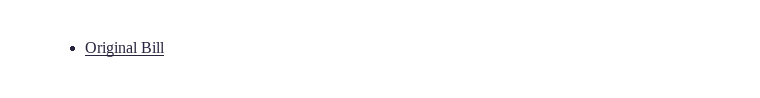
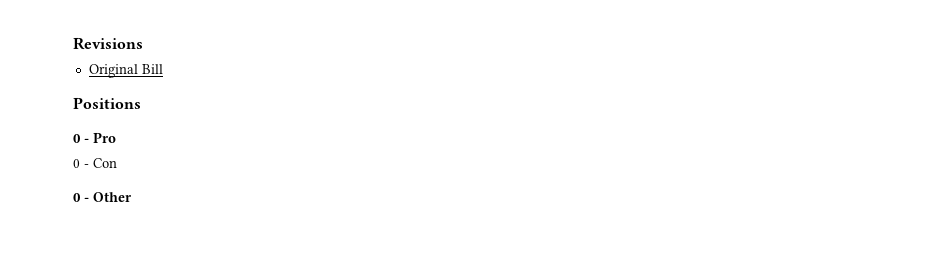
(84, 49) none -> [73,37,143,50] Revisions //
(165, 47) none -> [73,97,141,109] [73,132,116,143] [73,158,117,168] [73,192,132,202] // Positions // 0 - Pro // 0 - Con // 0 - Other

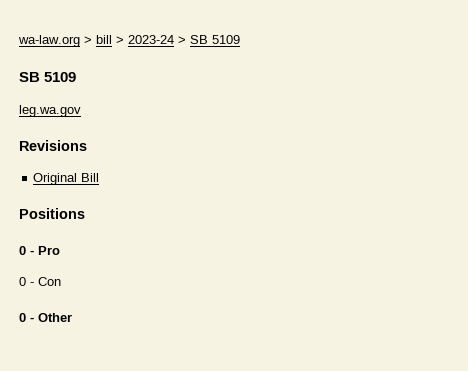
(73, 43) none -> [18,35,240,47] [19,72,77,82] [19,105,81,117] wa-law.org > bill > 2023-24 > SB 5109 // SB 5109 // leg.wa.gov //

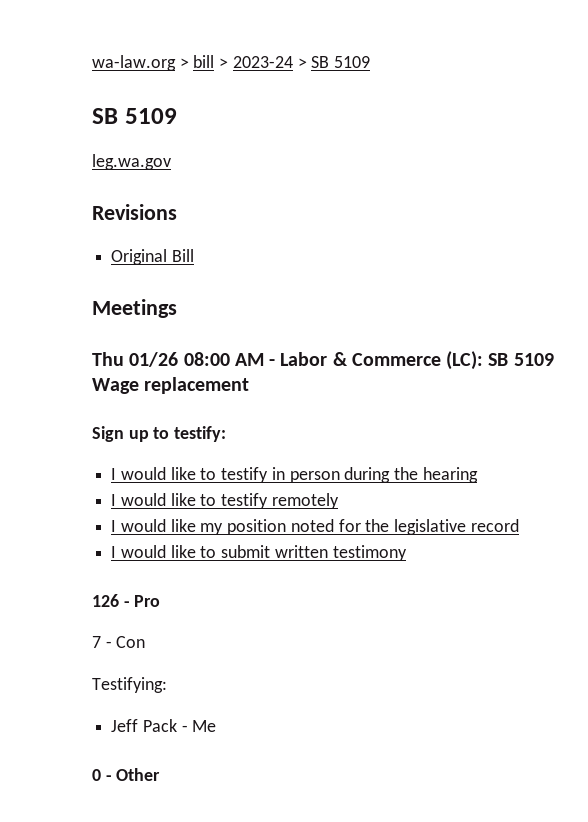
[19,208,85,219] [19,246,26,255] Positions // 0 -> [92,299,177,318] [92,351,554,370] [92,377,250,394] [92,426,227,442] [111,467,478,483] [111,493,339,509] [111,519,519,535] [111,545,407,561] [92,594,119,607] Meetings // Thu 01/26 08:00 AM - Labor & Commerce (LC): SB 5109 Wage replacement // Sign up to testify: // I would like to testify in person during the hearing // I would like to testify remotely // I would like my position noted for the legislative record // I would like to submit written testimony // 126
[19,277,26,286] 0 -> [92,636,101,648] 7
(61, 281) none -> [92,677,167,693] [111,719,217,732] // Testifying: // Jeff Pack - Me

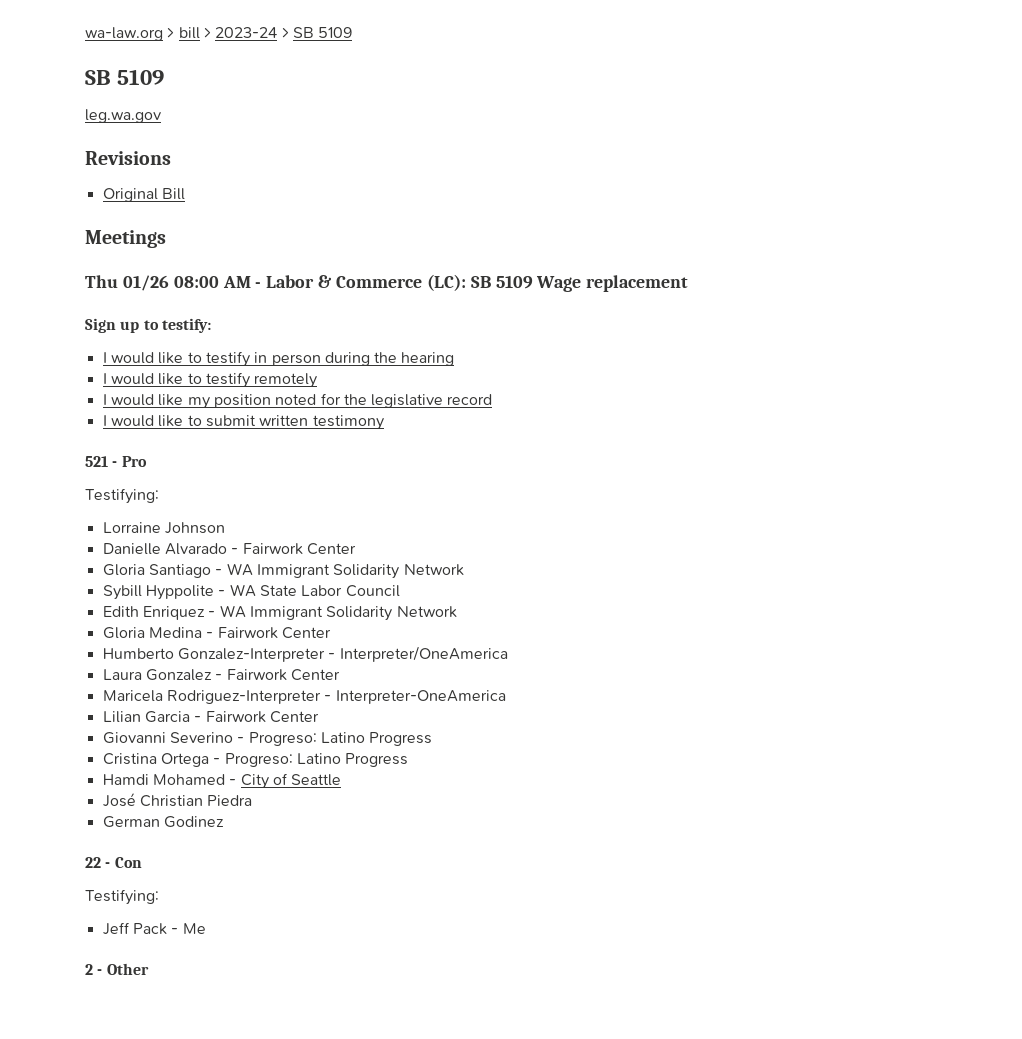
[92,594,119,607] 126 -> [85,456,108,467] 521
[92,636,101,648] 7 -> [85,488,159,504] [102,522,225,534] [102,543,356,555] [102,563,464,579] [102,584,400,600] [102,605,457,621] [102,627,331,639] [102,646,508,662] [102,669,340,681] [102,690,506,704] [102,711,319,723] [102,732,433,746] [102,753,409,767] [102,773,342,789] [102,793,253,807] [102,816,224,828] [85,857,101,868] Testifying: // Lorraine Johnson // Danielle Alvarado - Fairwork Center // Gloria Santiago - WA Immigrant Solidarity Network // Sybill Hyppolite - WA State Labor Council // Edith Enriquez - WA Immigrant Solidarity Network // Gloria Medina - Fairwork Center // Humberto Gonzalez-Interpreter - Interpreter/OneAmerica // Laura Gonzalez - Fairwork Center // Maricela Rodriguez-Interpreter - Interpreter-OneAmerica // Lilian Garcia - Fairwork Center // Giovanni Severino - Progreso: Latino Progress // Cristina Ortega - Progreso: Latino Progress // Hamdi Mohamed - City of Seattle // José Christian Piedra // German Godinez // 22
[92,769,101,781] 0 -> [85,964,93,975] 2

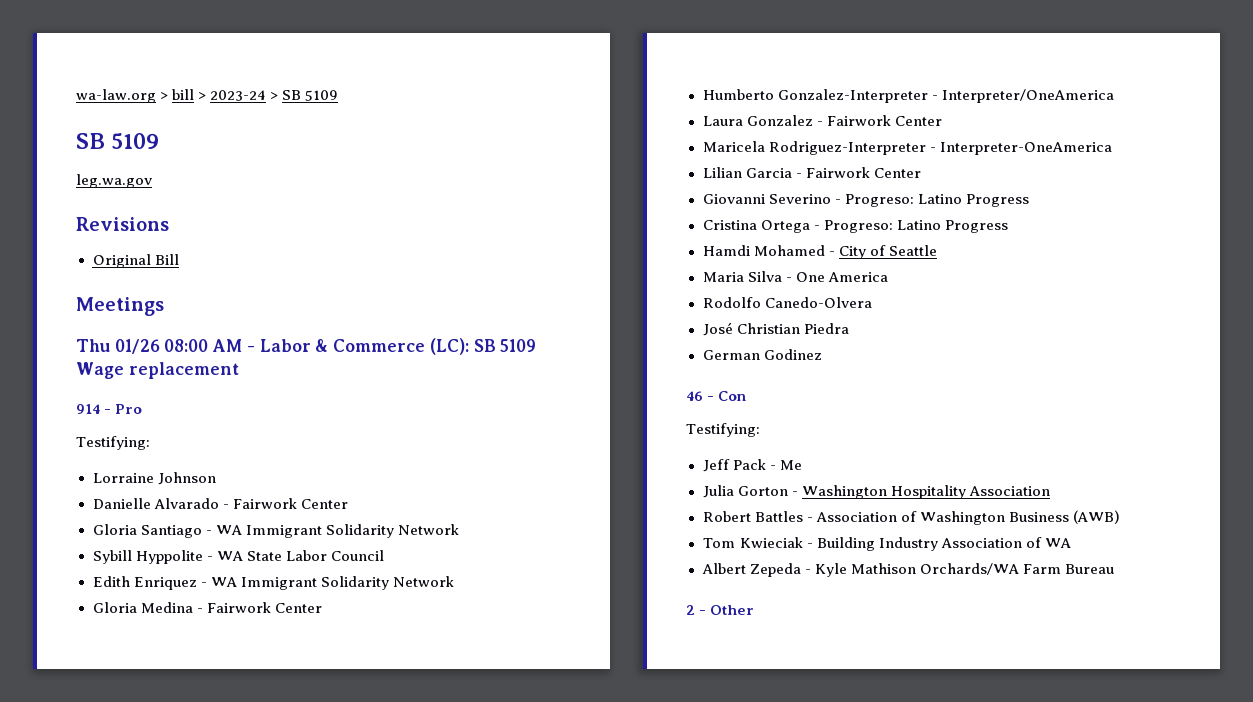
[85,318,211,333] [102,351,455,367] [102,372,318,388] [102,393,493,409] [102,415,384,430] [85,456,108,467] Sign up to testify: // I would like to testify in person during the hearing // I would like to testify remotely // I would like my position noted for the legislative record // I would like to submit written testimony // 521 -> [76,404,100,414] 914
(342, 780) none -> [702,271,888,282] [702,297,872,308] // Maria Silva - One America // Rodolfo Canedo-Olvera
[85,857,101,868] 22 -> [686,391,703,401] 46
(206, 928) none -> [702,485,1050,499] [702,510,1120,525] [702,537,1071,551] [701,563,1114,577] // Julia Gorton - Washington Hospitality Association // Robert Battles - Association of Washington Business (AWB) // Tom Kwieciak - Building Industry Association of WA // Albert Zepeda - Kyle Mathison Orchards/WA Farm Bureau

